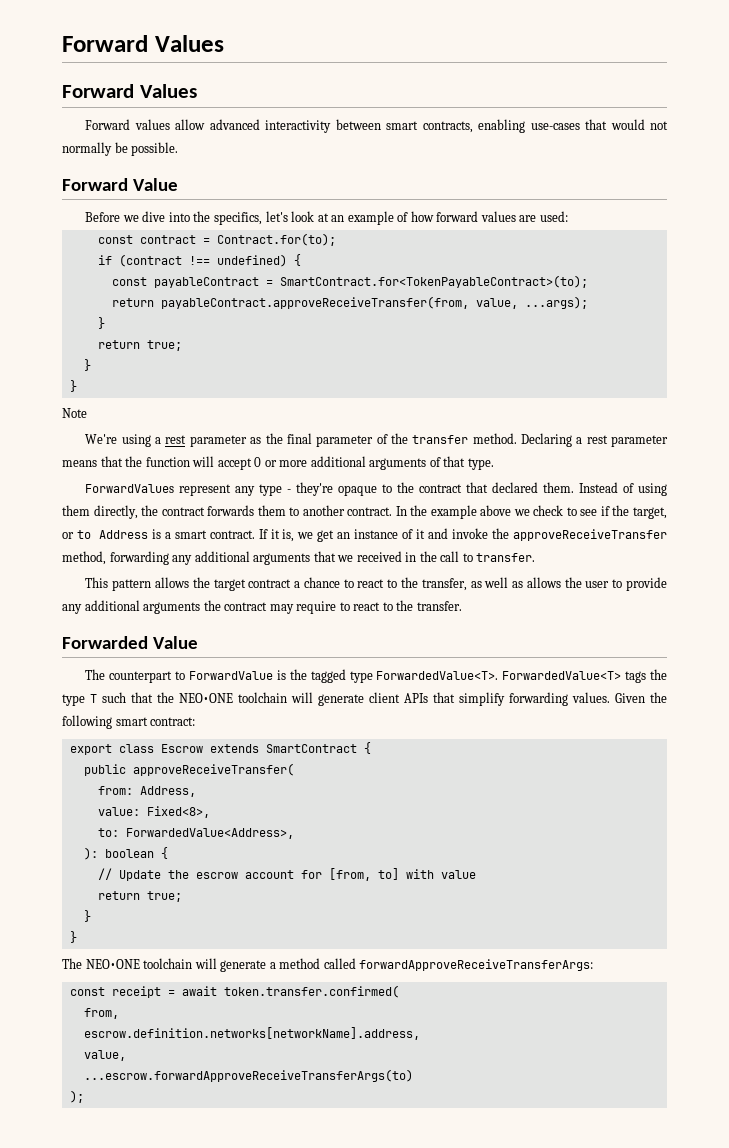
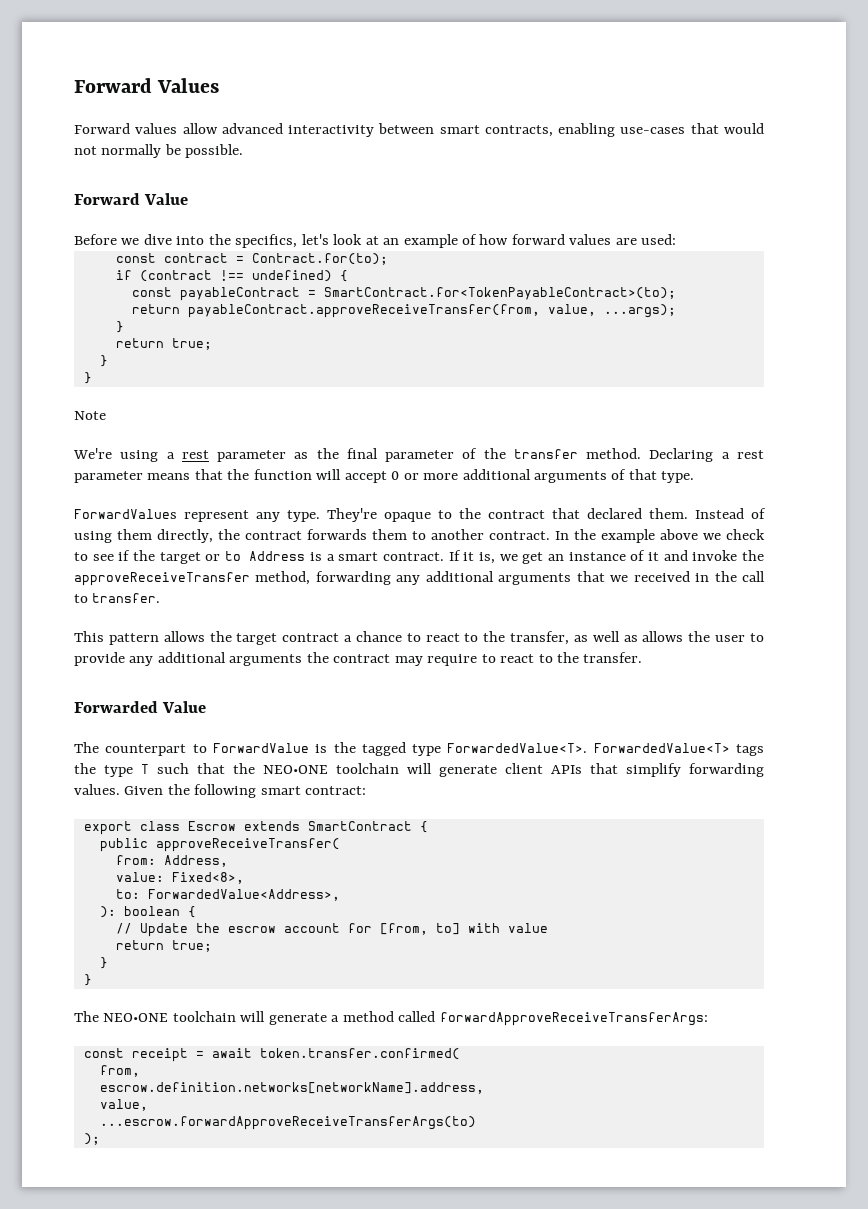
[62,35,224,52] [62,84,197,98] Forward Values // Forward Values -> [74,78,220,93] Forward Values
[259,482,334,496] type - they're -> [287,508,377,522] type. They're
[633,507,667,519] target, -> [159,552,201,564] target

